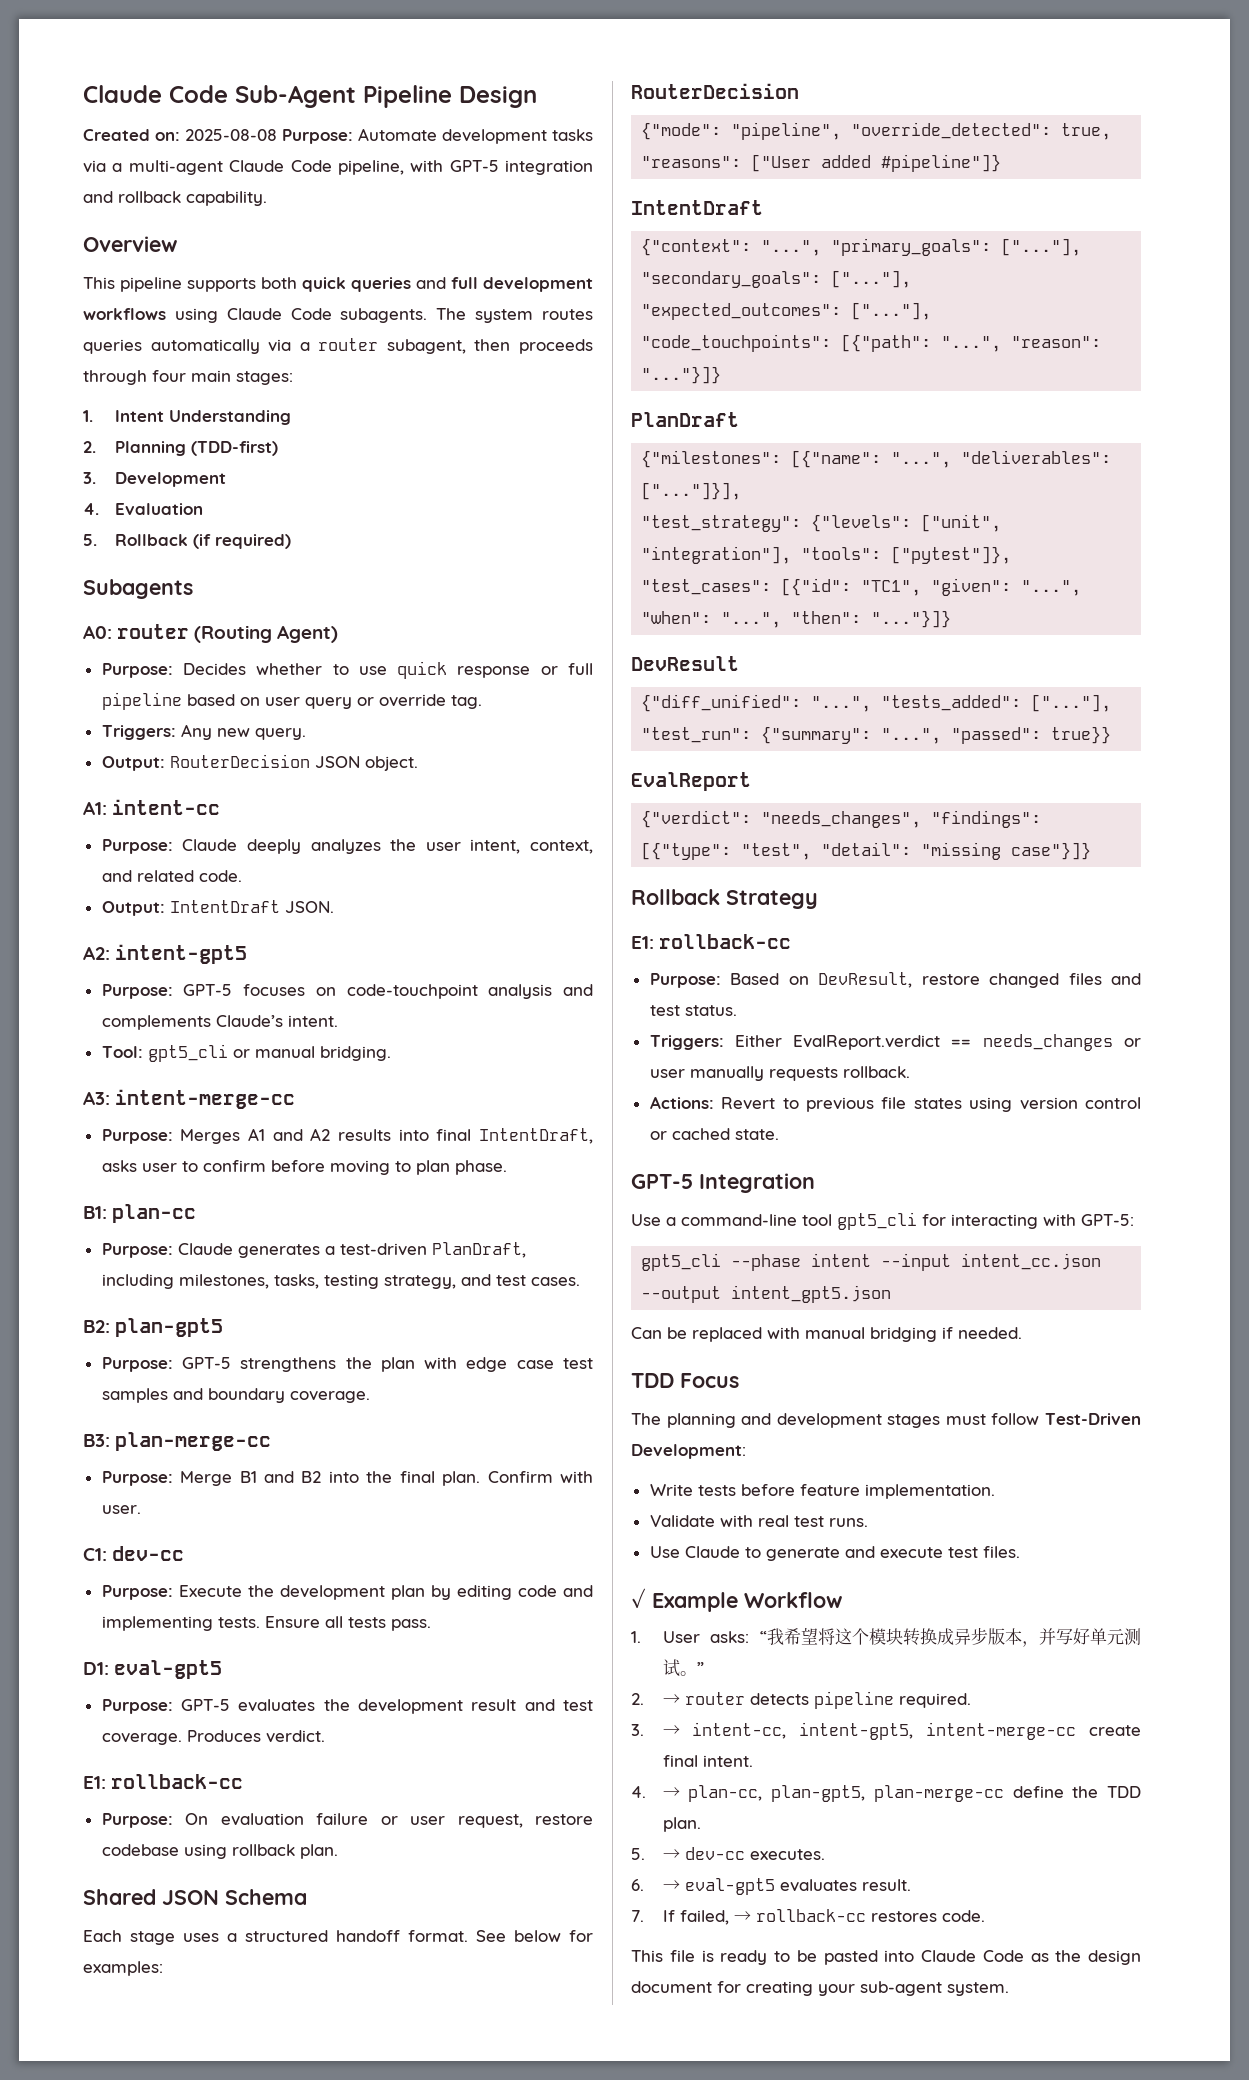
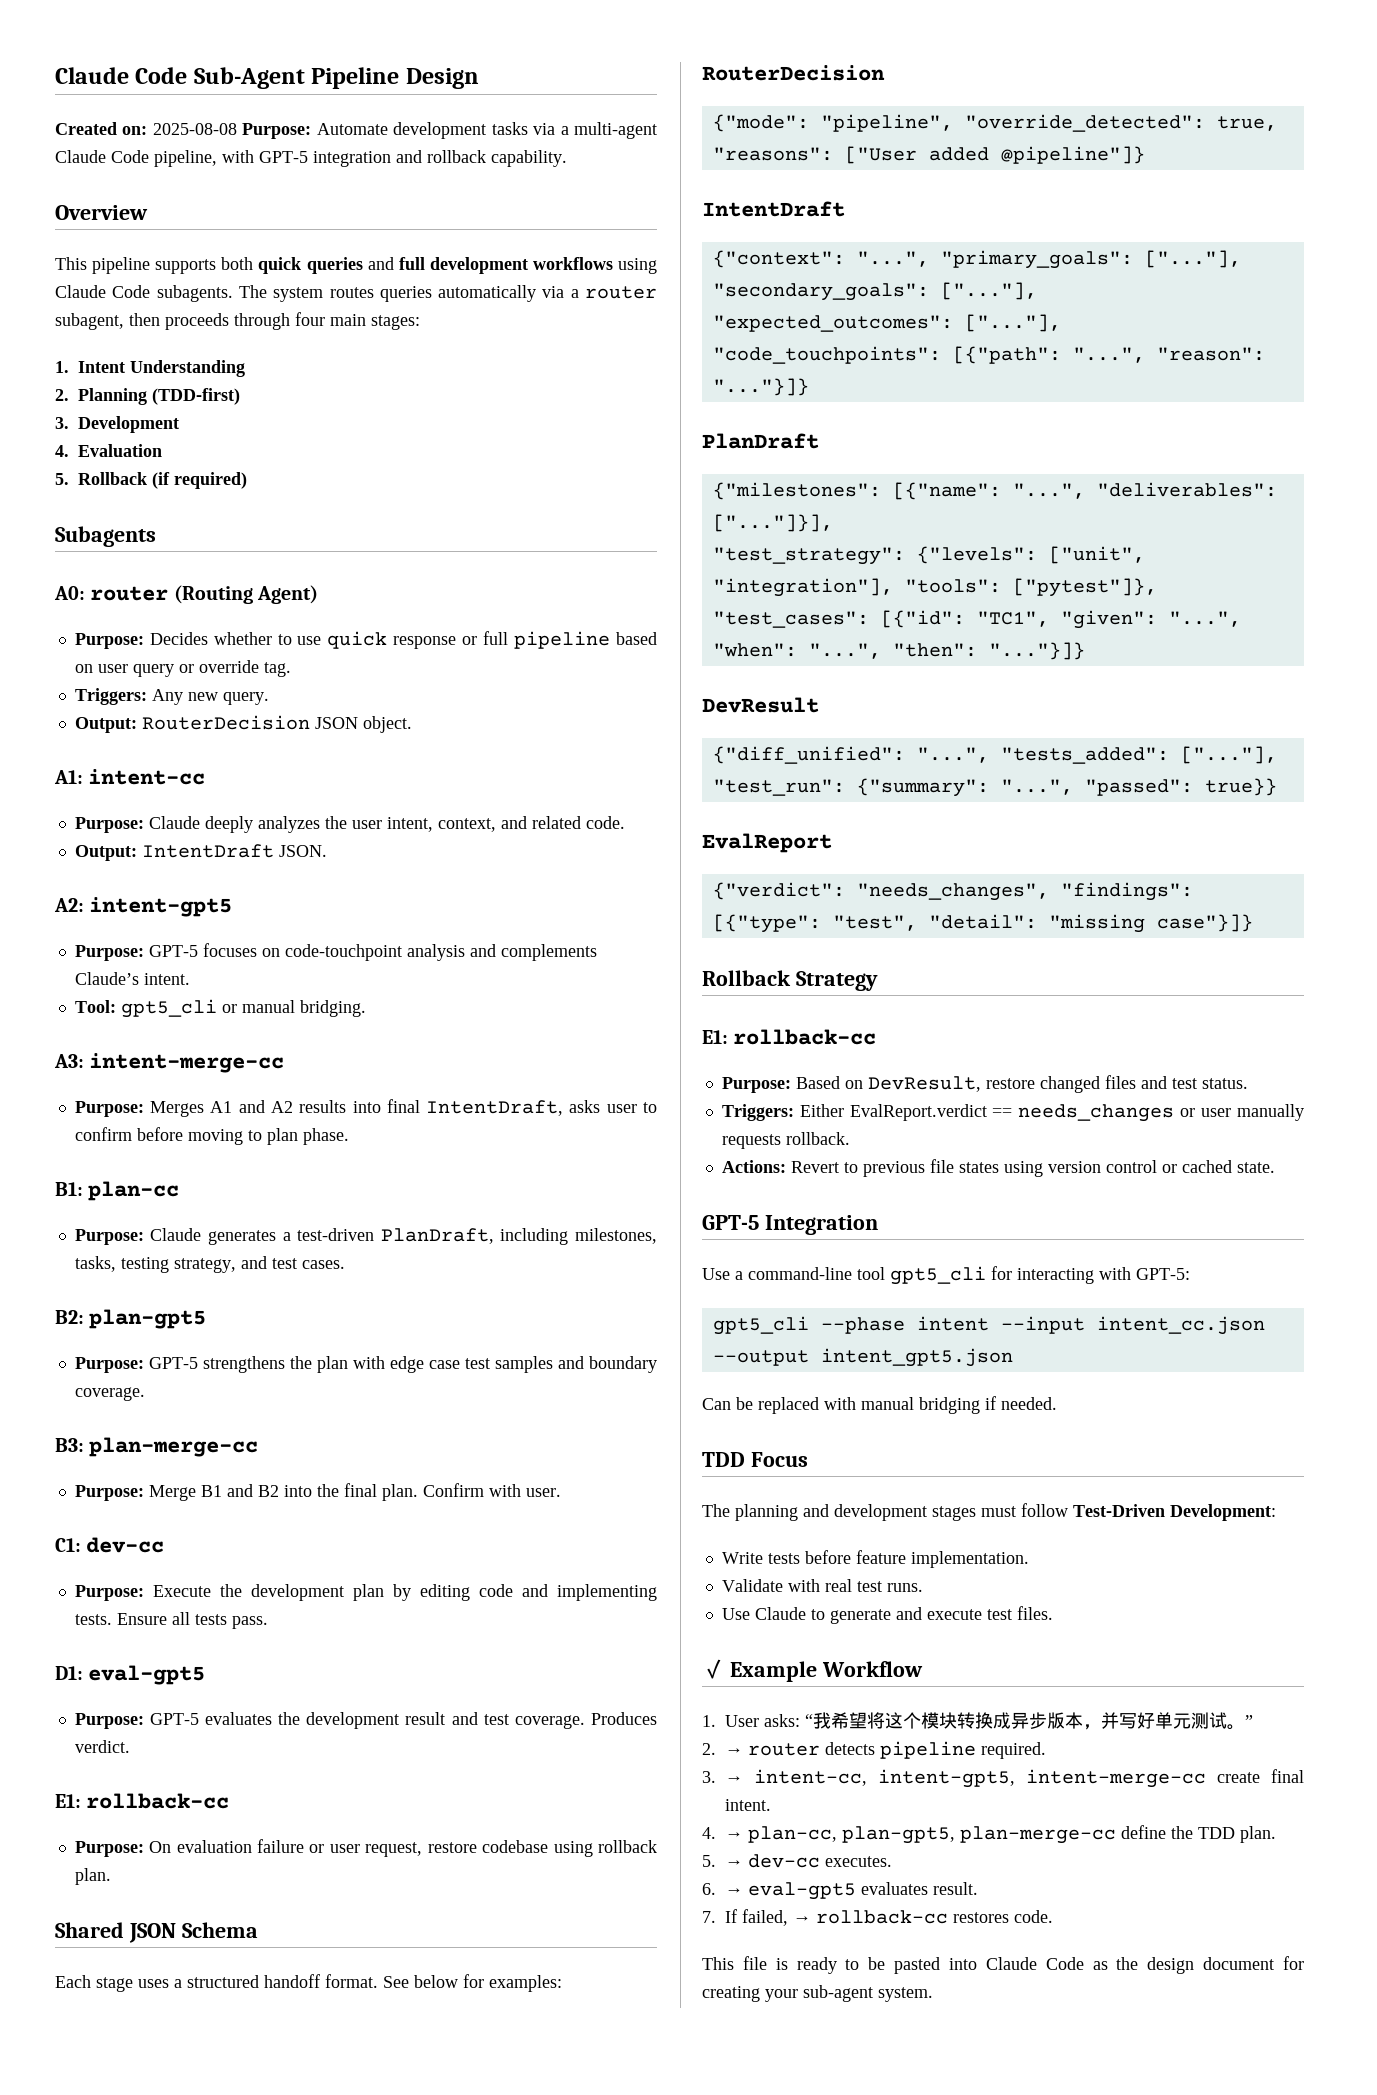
[881,154,1002,172] #pipeline"]} -> [1000,146,1145,164] @pipeline"]}

